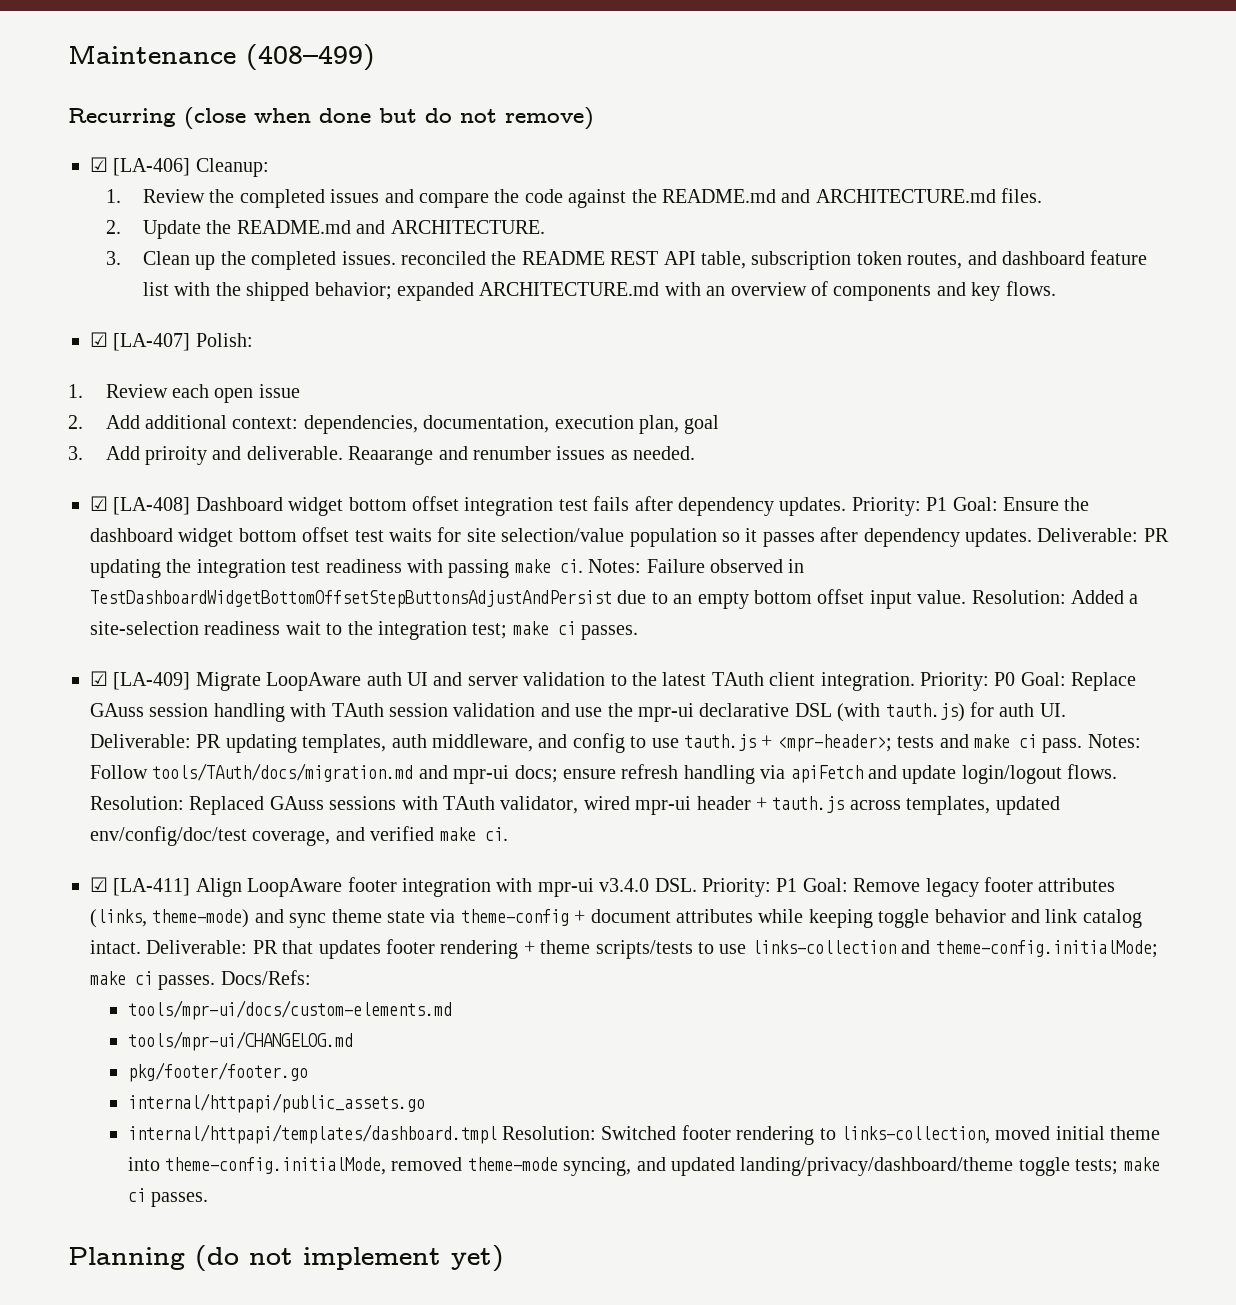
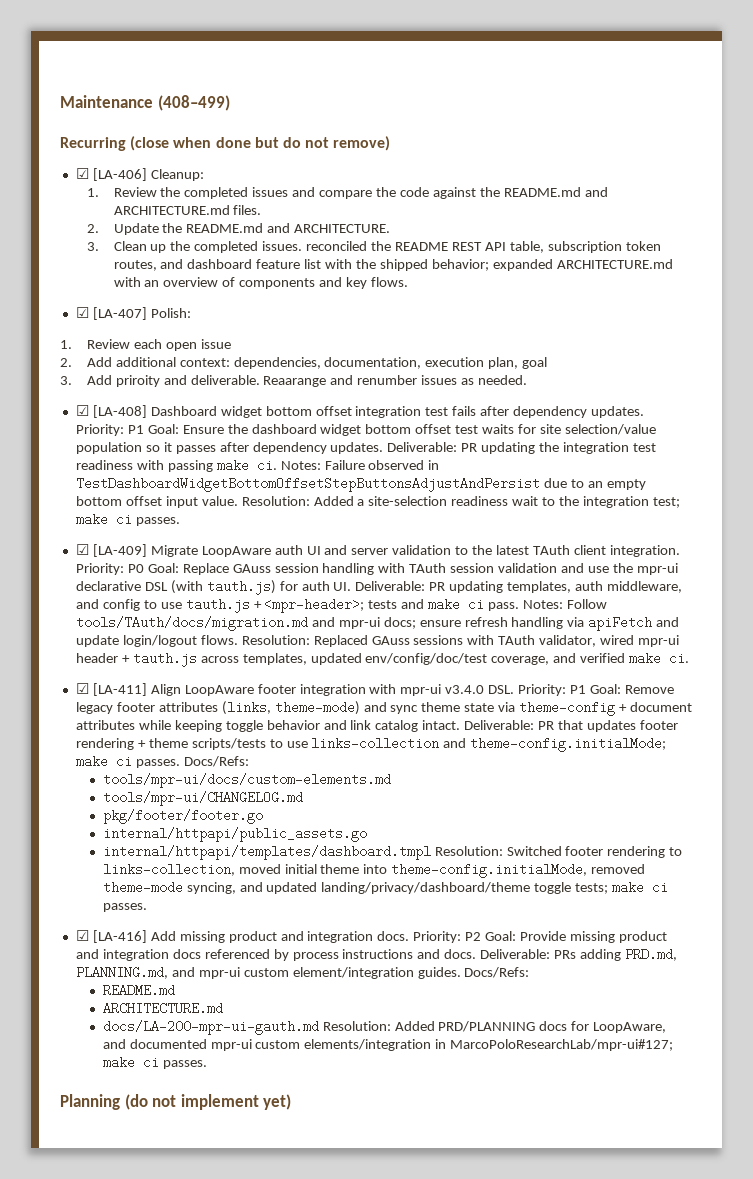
(208, 1199) none -> [75,930,667,943] [75,948,677,961] [75,966,530,979] [102,984,175,997] [102,1002,223,1015] [102,1020,667,1035] [102,1039,674,1051] [102,1056,207,1069] // ☑ [LA-416] Add missing product and integration docs. Priority: P2 Goal: Provide missing product and integration docs referenced by process instructions and docs. Deliverable: PRs adding PRD.md, PLANNING.md, and mpr-ui custom element/integration guides. Docs/Refs: // README.md // ARCHITECTURE.md // docs/LA-200-mpr-ui-gauth.md Resolution: Added PRD/PLANNING docs for LoopAware, and documented mpr-ui custom elements/integration in MarcoPoloResearchLab/mpr-ui#127; make ci passes.

